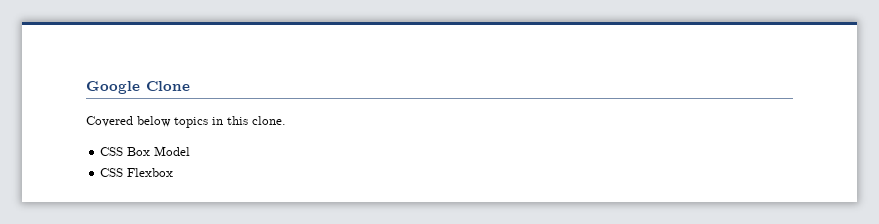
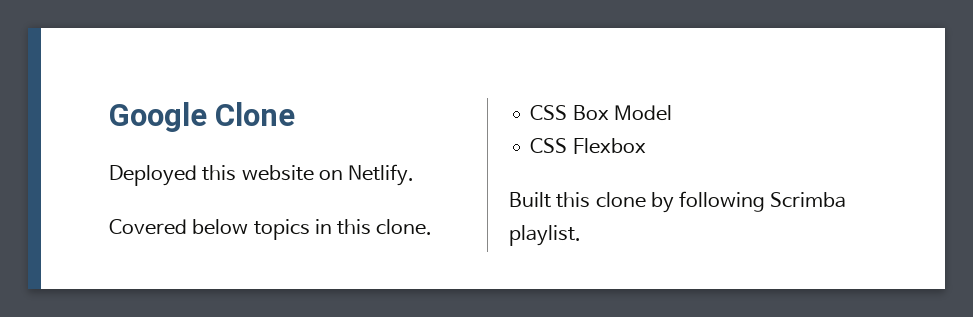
(190, 86) none -> [109,164,415,186] // Deployed this website on Netlify.
(174, 172) none -> [509,191,847,213] [509,225,581,246] // Built this clone by following Scrimba playlist.

